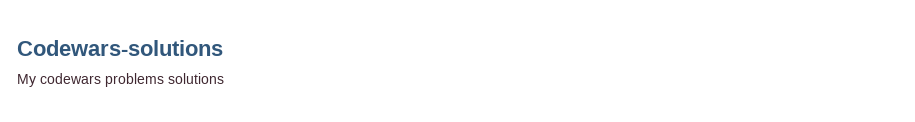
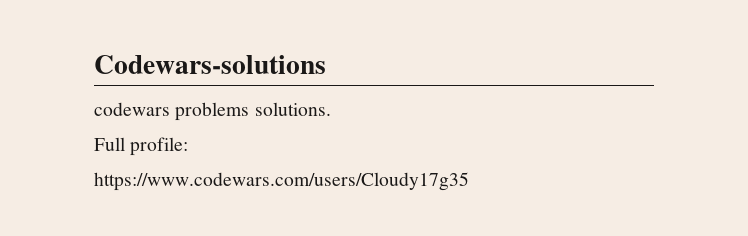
[17,74,36,87] My -> (326, 64) none
[168,73,224,84] solutions -> [254,102,331,116] [94,137,189,156] [94,172,469,191] solutions. // Full profile: // https://www.codewars.com/users/Cloudy17g35

